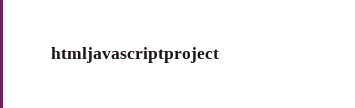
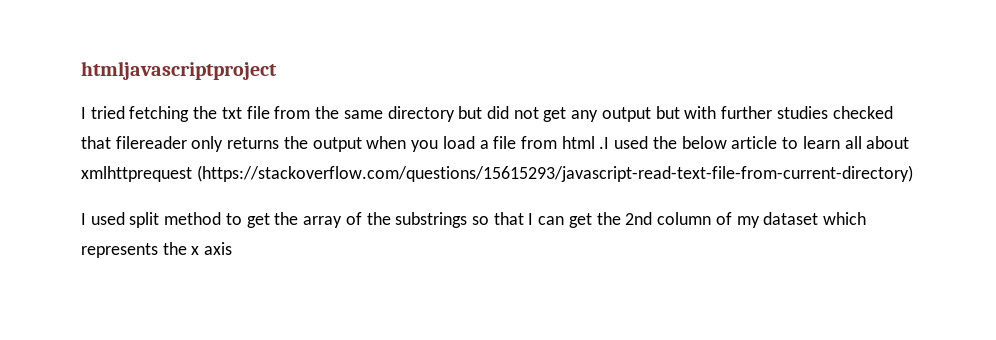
(219, 55) none -> [81,106,893,122] [81,136,910,152] [81,165,913,182] [81,212,866,228] [81,242,233,258] // I tried fetching the txt file from the same directory but did not get any output but with further studies checked that filereader only returns the output when you load a file from html .I used the below article to learn all about xmlhttprequest (https://stackoverflow.com/questions/15615293/javascript-read-text-file-from-current-directory) // I used split method to get the array of the substrings so that I can get the 2nd column of my dataset which represents the x axis

